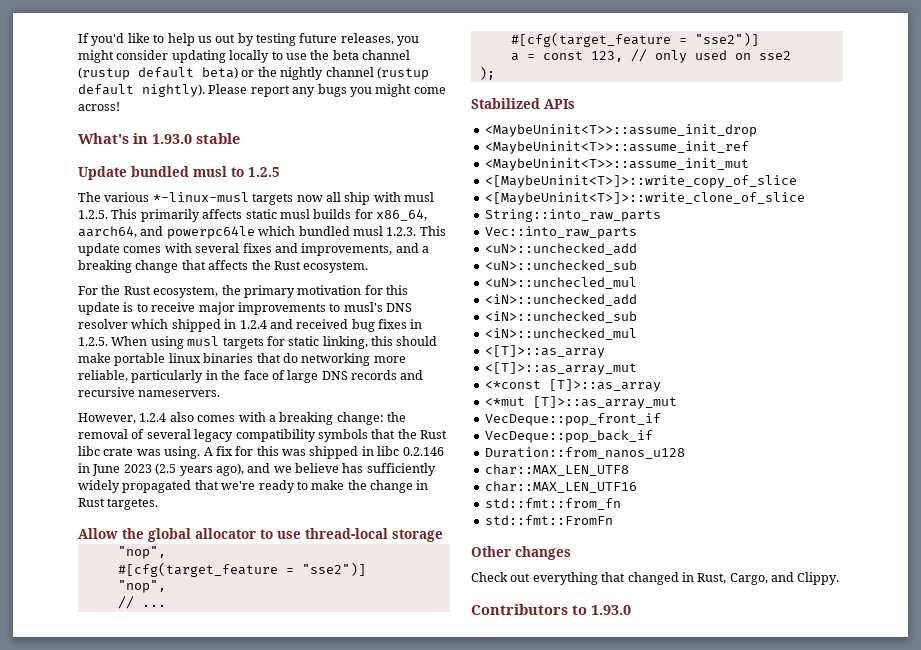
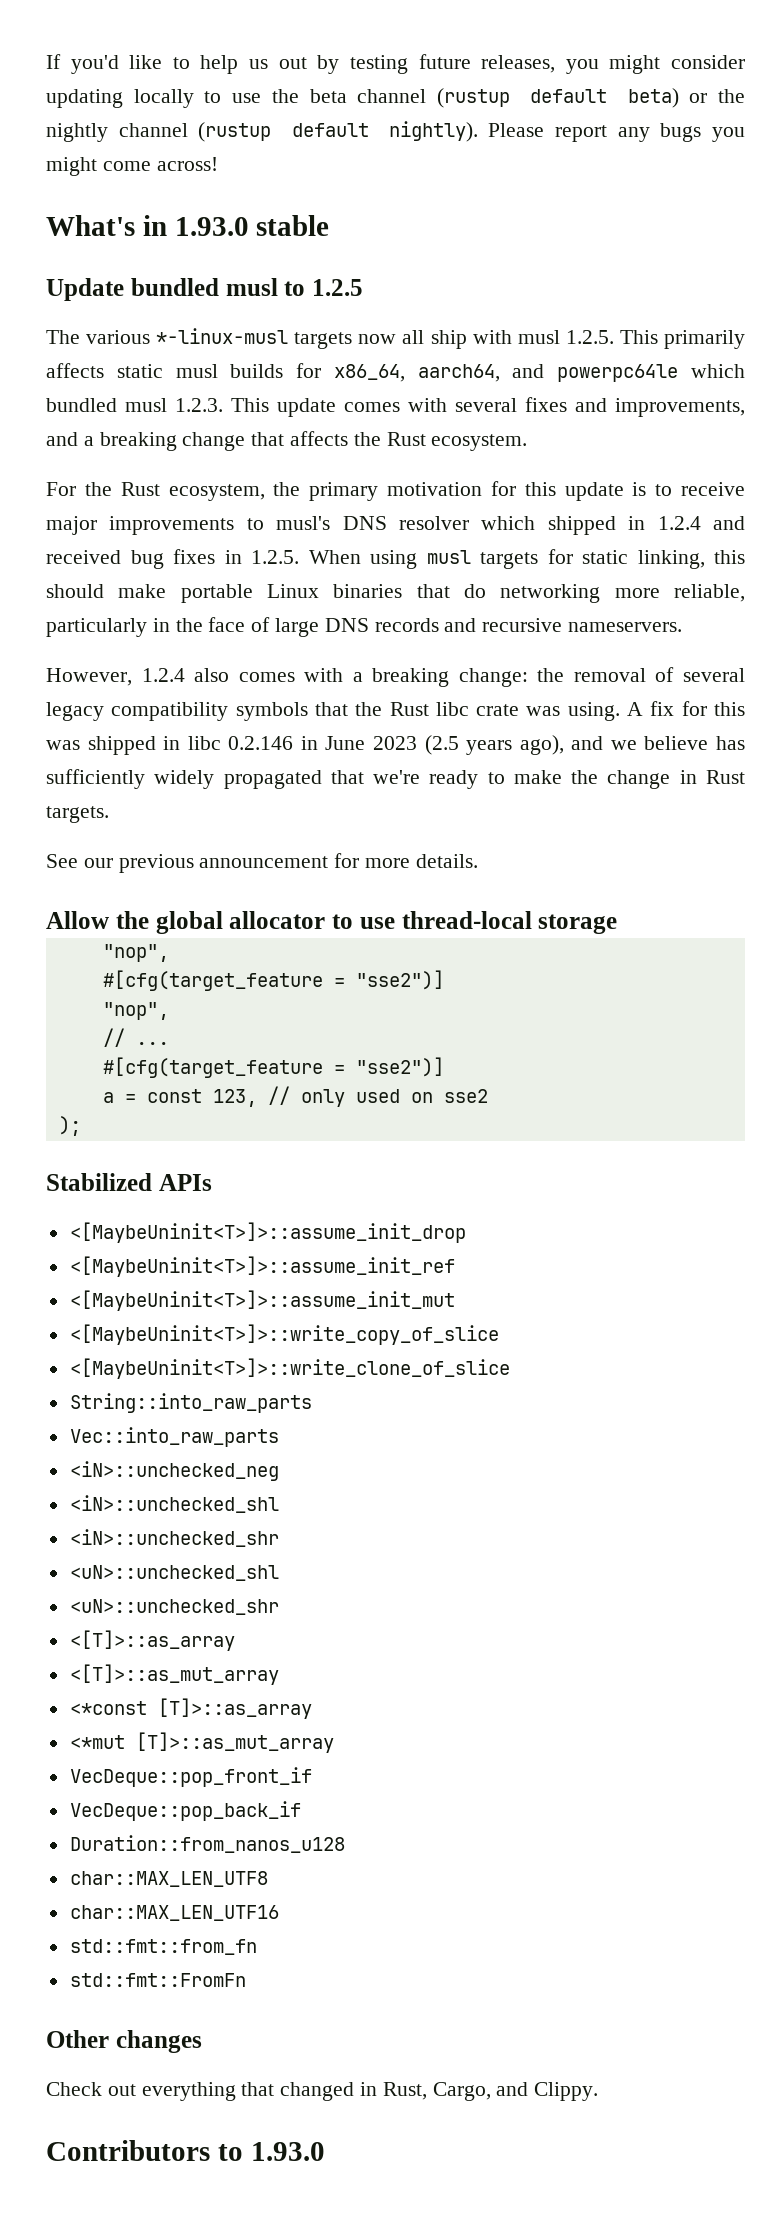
[168,353,201,363] linux -> [267,584,319,598] Linux
[107,498,159,510] targetes. -> [46,806,109,823] [46,853,478,873] targets. // See our previous announcement for more details.
[484,124,757,137] [484,141,749,154] [484,158,749,171] <MaybeUninit<T>>::assume_init_drop // <MaybeUninit<T>>::assume_init_ref // <MaybeUninit<T>>::assume_init_mut -> [69,1222,466,1243] [69,1256,455,1277] [69,1290,455,1311] <[MaybeUninit<T>]>::assume_init_drop // <[MaybeUninit<T>]>::assume_init_ref // <[MaybeUninit<T>]>::assume_init_mut
[484,243,637,255] [484,260,637,272] [484,277,637,289] [484,294,637,306] [484,311,637,323] [484,328,637,340] <uN>::unchecked_add // <uN>::unchecked_sub // <uN>::unchecled_mul // <iN>::unchecked_add // <iN>::unchecked_sub // <iN>::unchecked_mul -> [69,1461,279,1481] [69,1495,279,1513] [69,1529,279,1547] [69,1565,279,1581] [69,1599,279,1615] <iN>::unchecked_neg // <iN>::unchecked_shl // <iN>::unchecked_shr // <uN>::unchecked_shl // <uN>::unchecked_shr
[484,362,637,375] <[T]>::as_array_mut -> [69,1664,279,1685] <[T]>::as_mut_array
[532,396,677,409] [T]>::as_array_mut -> [135,1732,334,1753] [T]>::as_mut_array

